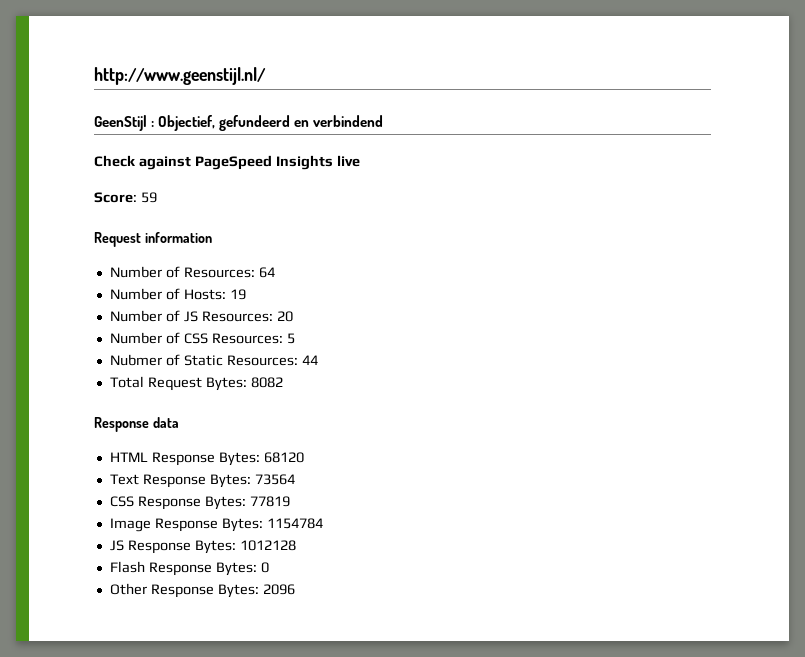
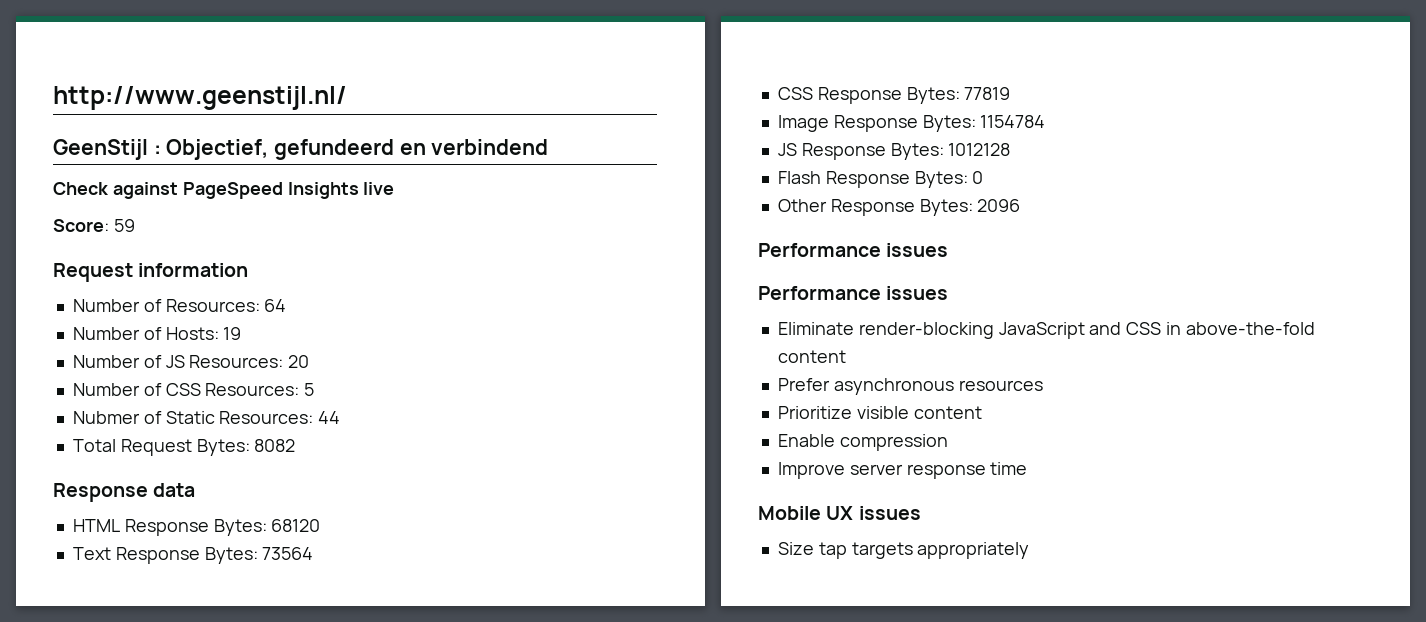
(295, 589) none -> [758,243,949,257] [758,286,949,300] [777,322,1315,339] [777,350,846,363] [777,378,1043,395] [777,406,982,419] [777,434,948,451] [777,462,1028,479] [758,506,921,520] [777,542,1030,559] // Performance issues // Performance issues // Eliminate render-blocking JavaScript and CSS in above-the-fold content // Prefer asynchronous resources // Prioritize visible content // Enable compression // Improve server response time // Mobile UX issues // Size tap targets appropriately

